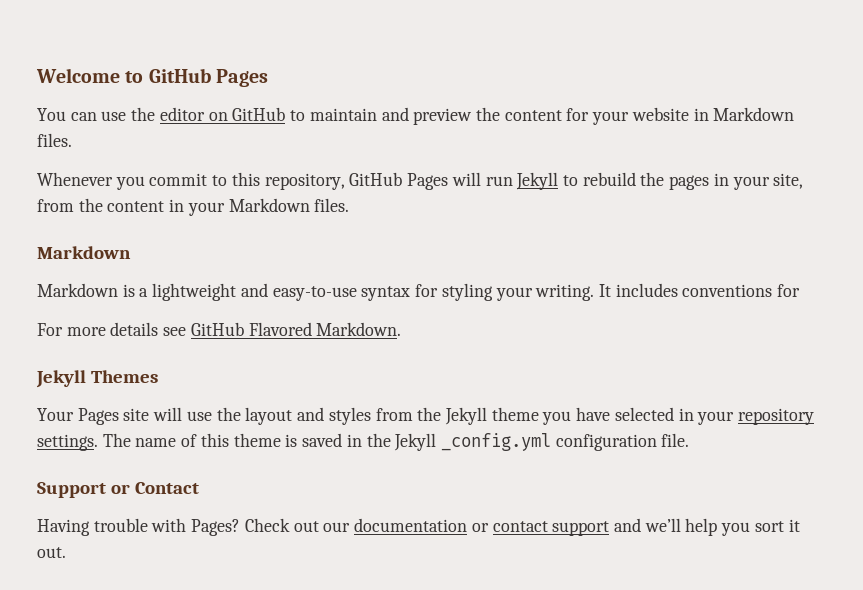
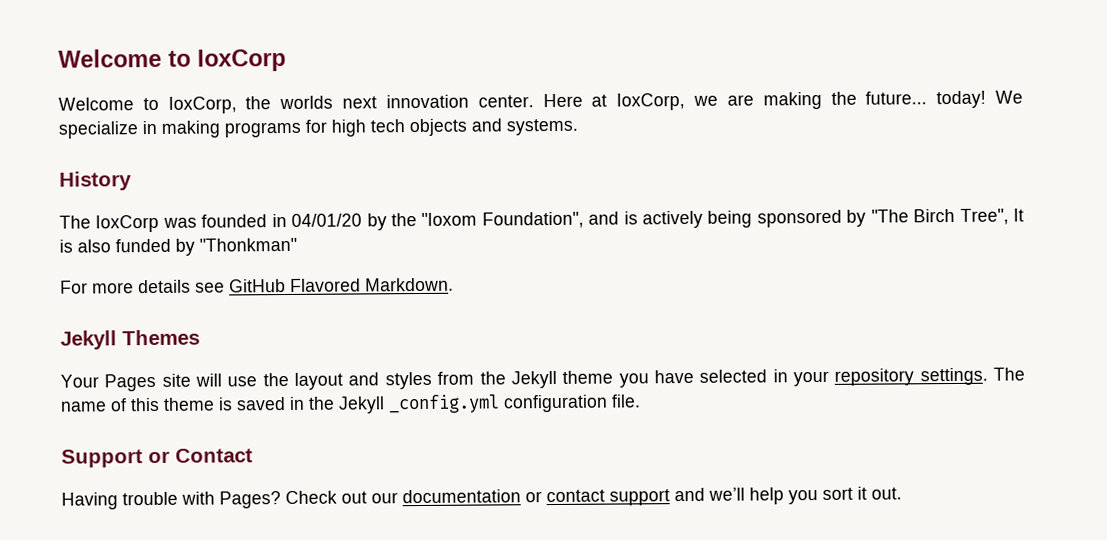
[36,68,268,87] [37,107,795,125] [37,133,72,147] [37,172,804,190] [37,198,350,216] [37,246,131,259] [37,283,801,301] Welcome to GitHub Pages // You can use the editor on GitHub to maintain and preview the content for your website in Markdown files. // Whenever you commit to this repository, GitHub Pages will run Jekyll to rebuild the pages in your site, from the content in your Markdown files. // Markdown // Markdown is a lightweight and easy-to-use syntax for styling your writing. It includes conventions for -> [58,48,286,72] [58,90,1024,114] [58,118,578,139] [59,171,132,191] [59,208,1025,233] [59,237,297,256] Welcome to IoxCorp // Welcome to IoxCorp, the worlds next innovation center. Here at IoxCorp, we are making the future... today! We specialize in making programs for high tech objects and systems. // History // The IoxCorp was founded in 04/01/20 by the "Ioxom Foundation", and is actively being sponsored by "The Birch Tree", It is also funded by "Thonkman"

